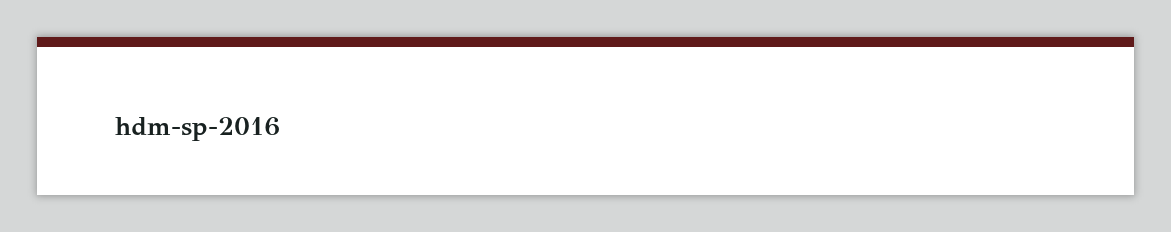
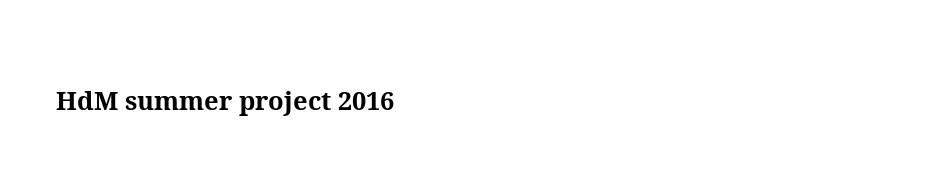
[115,117,280,141] hdm-sp-2016 -> [56,91,394,116] HdM summer project 2016

